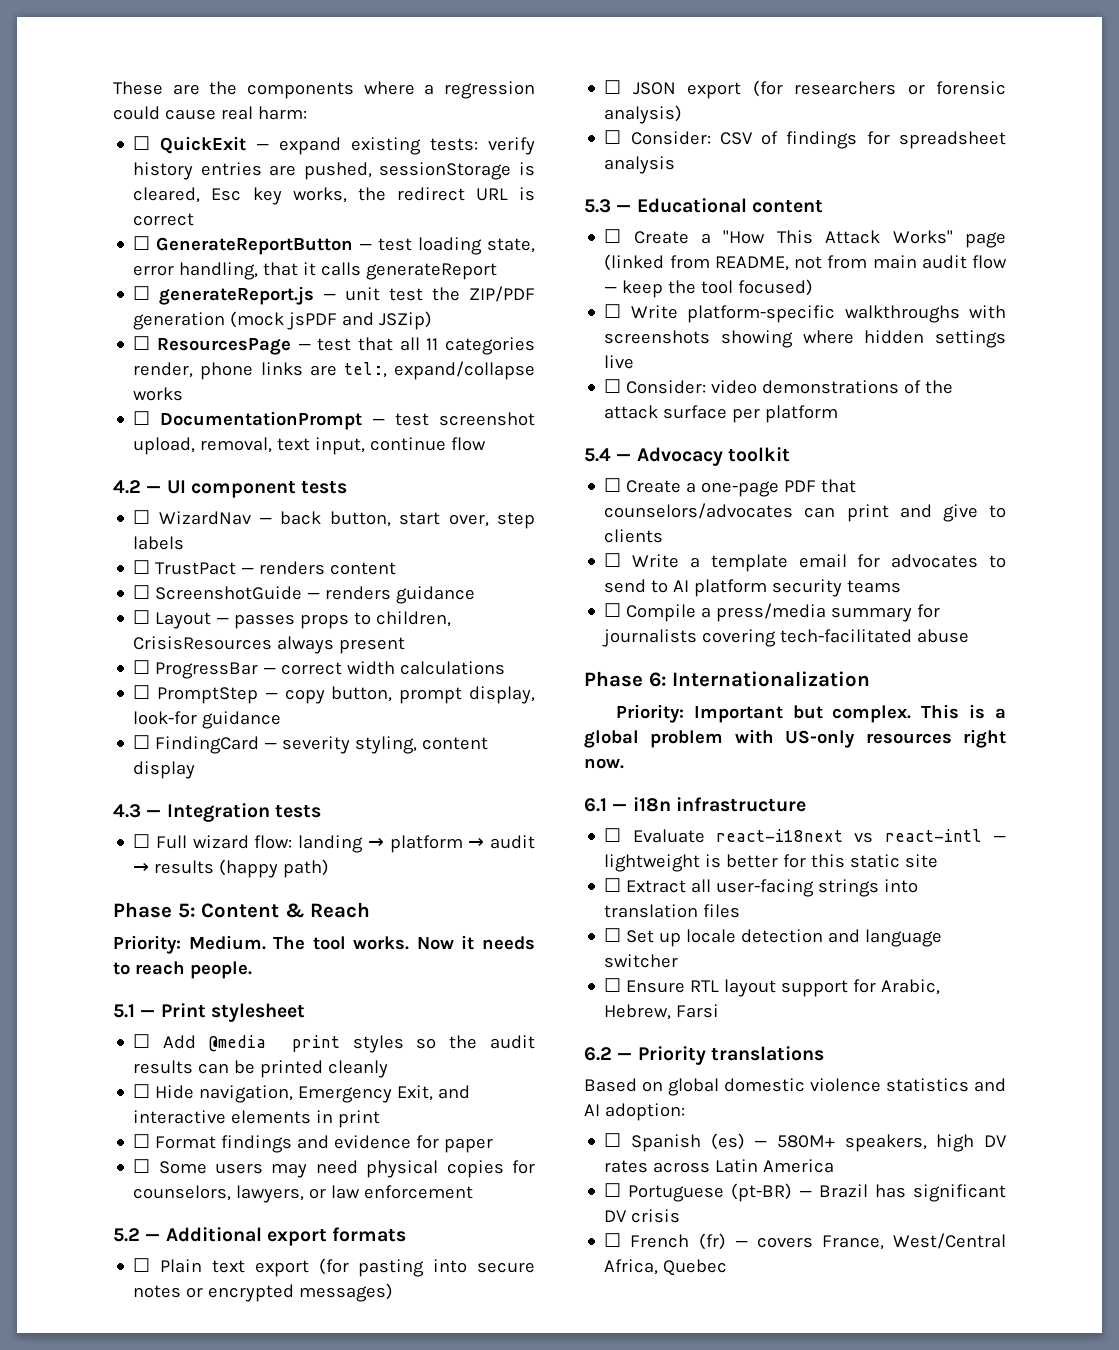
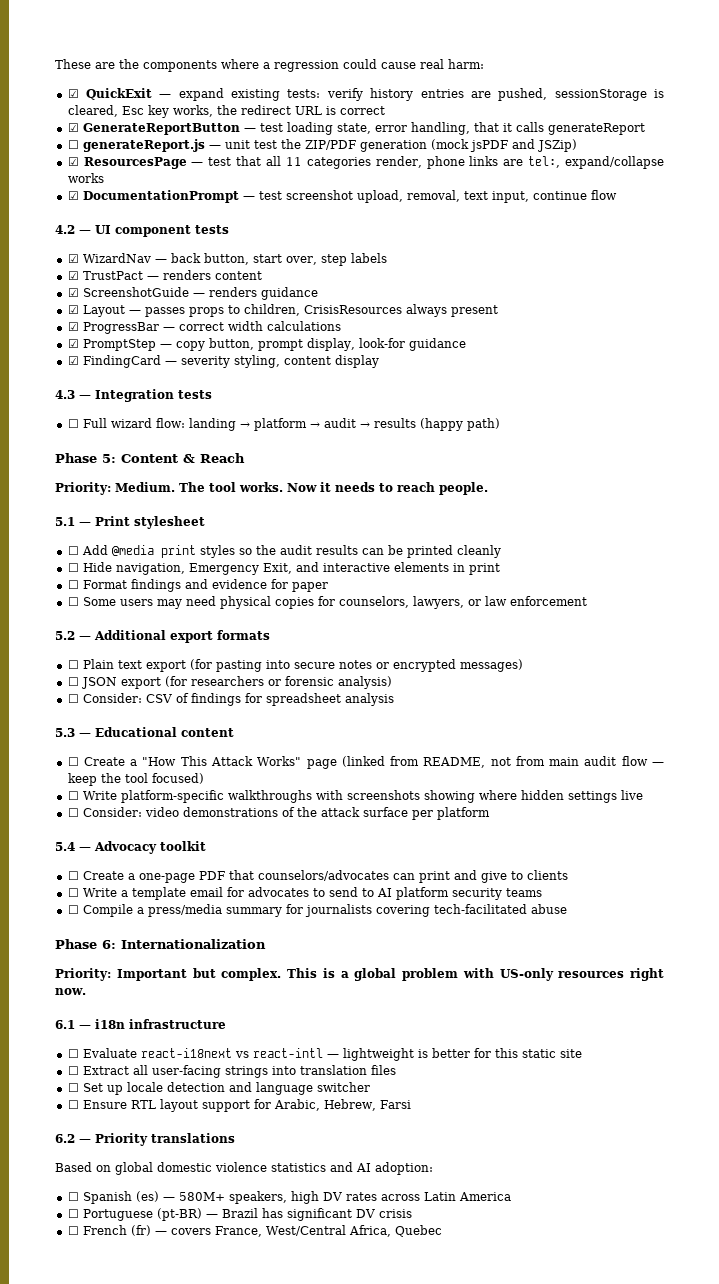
[133,136,151,150] ☐ -> [67,89,79,98] ☑
[133,236,151,250] ☐ -> [67,123,79,132] ☑
[133,336,151,350] ☐ -> [67,157,79,166] ☑
[133,411,151,425] ☐ -> [67,191,79,200] ☑
[133,510,151,524] ☐ -> [67,254,79,263] ☑
[133,560,151,574] ☐ -> [67,271,79,280] ☑
[133,585,151,599] ☐ -> [67,288,79,297] ☑
[133,610,151,624] ☐ -> [67,305,79,314] ☑
[133,660,151,674] ☐ -> [67,322,79,331] ☑
[133,685,151,699] ☐ -> [67,339,79,348] ☑
[133,735,151,749] ☐ -> [67,356,79,365] ☑

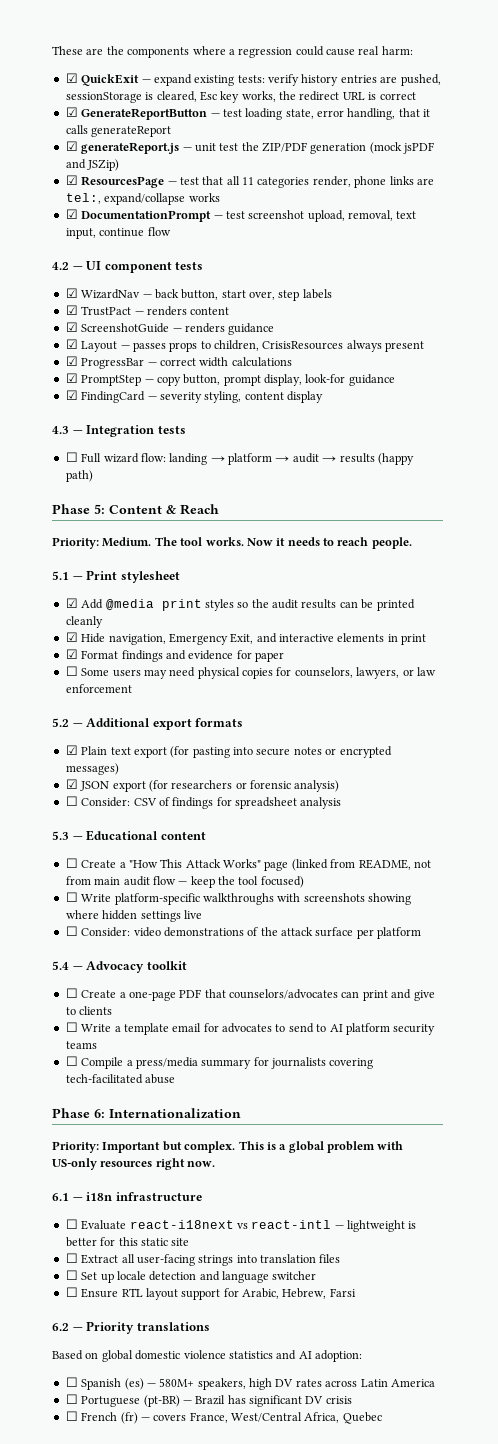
[67,140,79,149] ☐ -> [65,141,78,151] ☑
[67,546,79,555] ☐ -> [65,598,78,608] ☑
[67,563,79,572] ☐ -> [65,632,78,642] ☑
[67,580,79,589] ☐ -> [65,649,78,659] ☑
[67,660,79,669] ☐ -> [65,745,78,755] ☑
[67,677,79,686] ☐ -> [65,779,78,789] ☑

